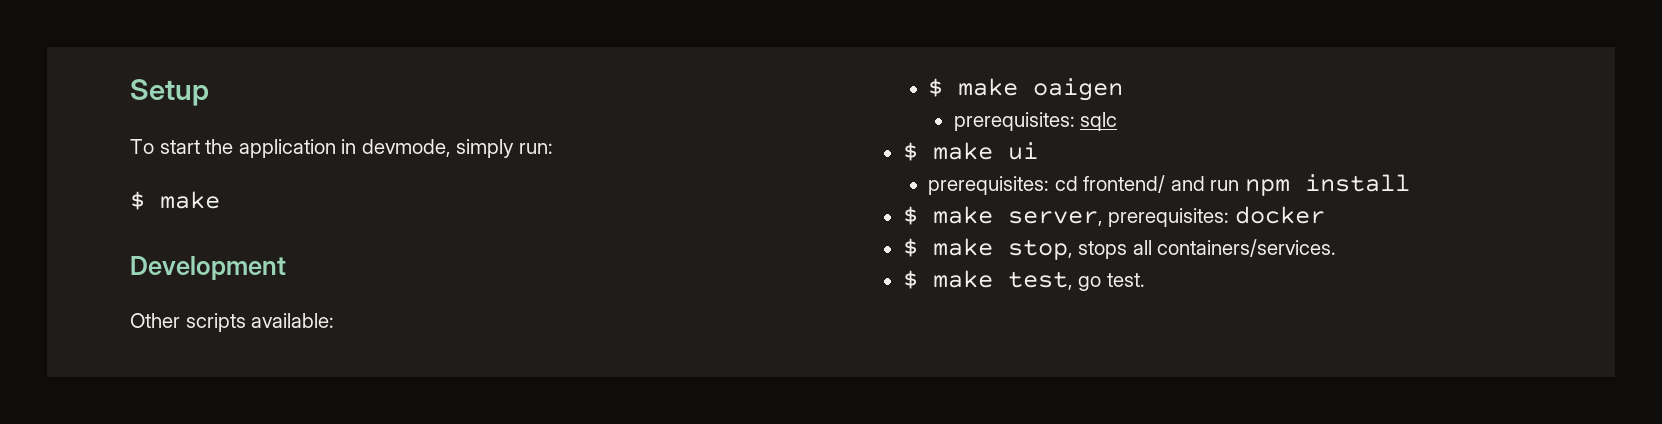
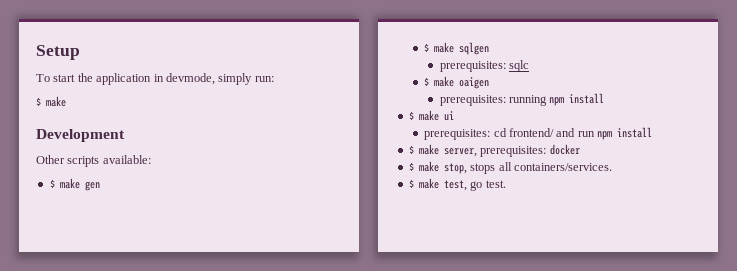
(335, 320) none -> [49,178,100,191] [424,42,490,55] [439,60,530,72] // $ make gen // $ make sqlgen // prerequisites: sqlc
[1080,112,1118,131] sqlc -> [509,93,605,106] running npm install

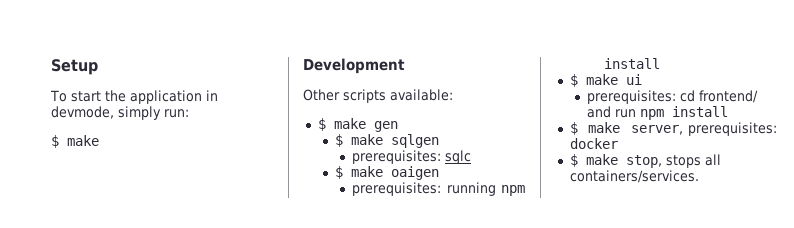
[408,178,506,191] // $ make test, go test. -> (699, 176) none

